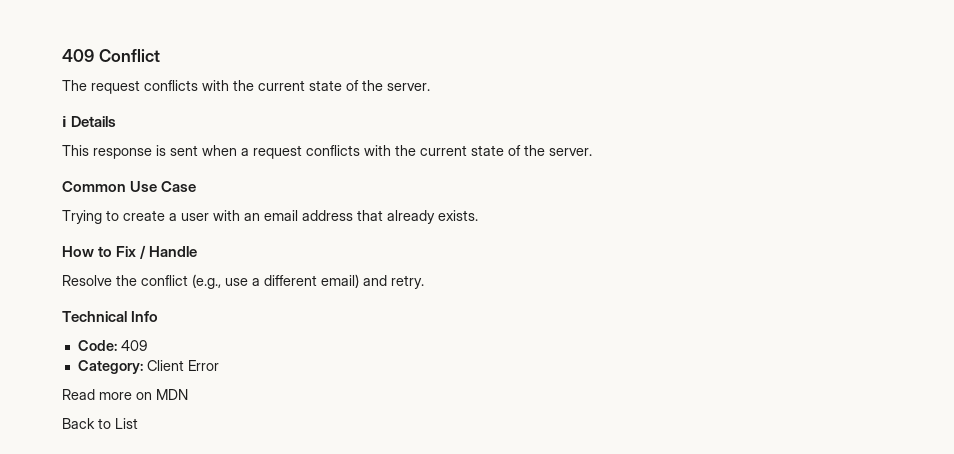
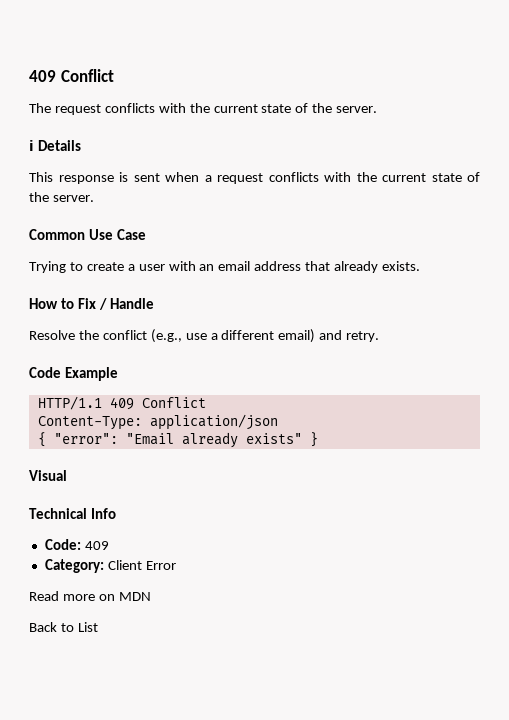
(424, 282) none -> [29,367,119,381] [37,396,206,410] [37,414,278,430] [37,432,318,448] [29,470,67,481] // Code Example // HTTP/1.1 409 Conflict // Content-Type: application/json // { "error": "Email already exists" } // Visual

